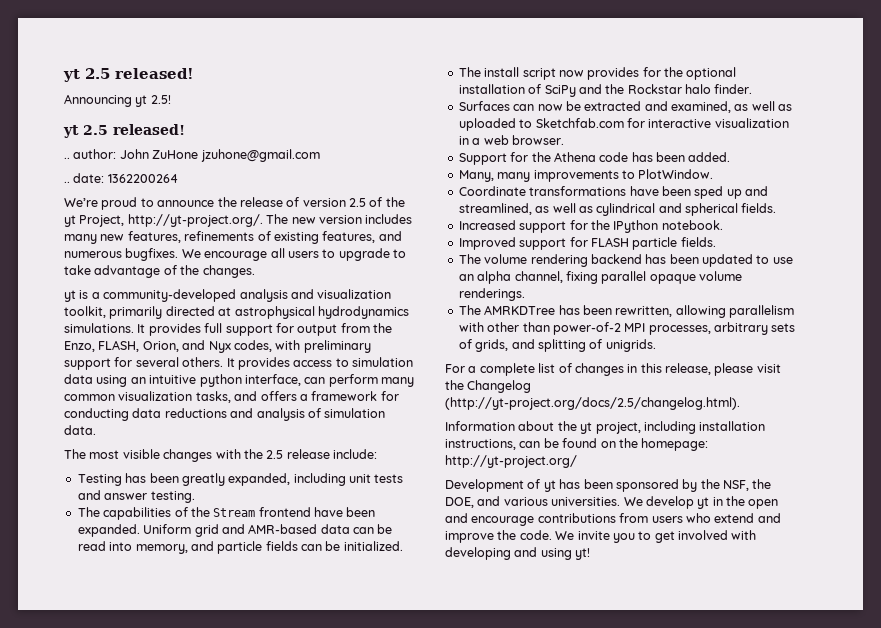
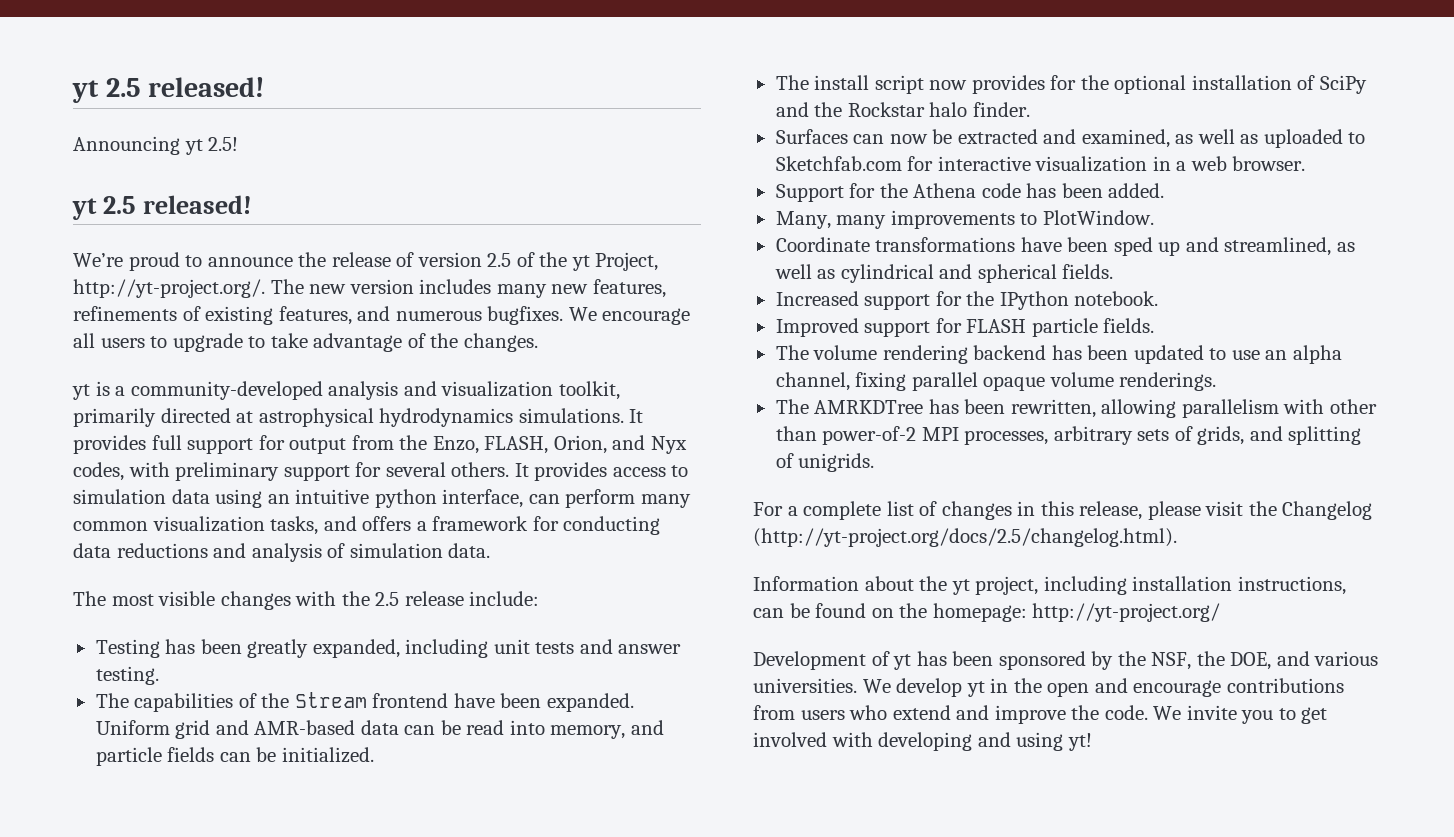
[64,149,320,162] [64,173,178,183] // .. author: John ZuHone jzuhone@gmail.com // .. date: 1362200264 -> (253, 204) none

